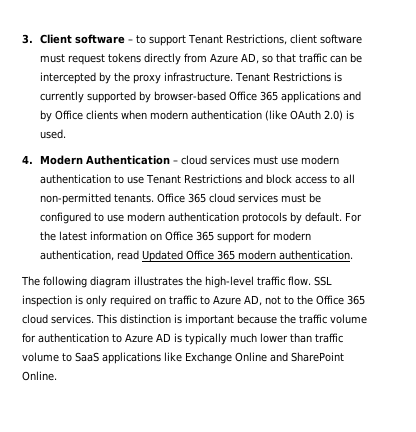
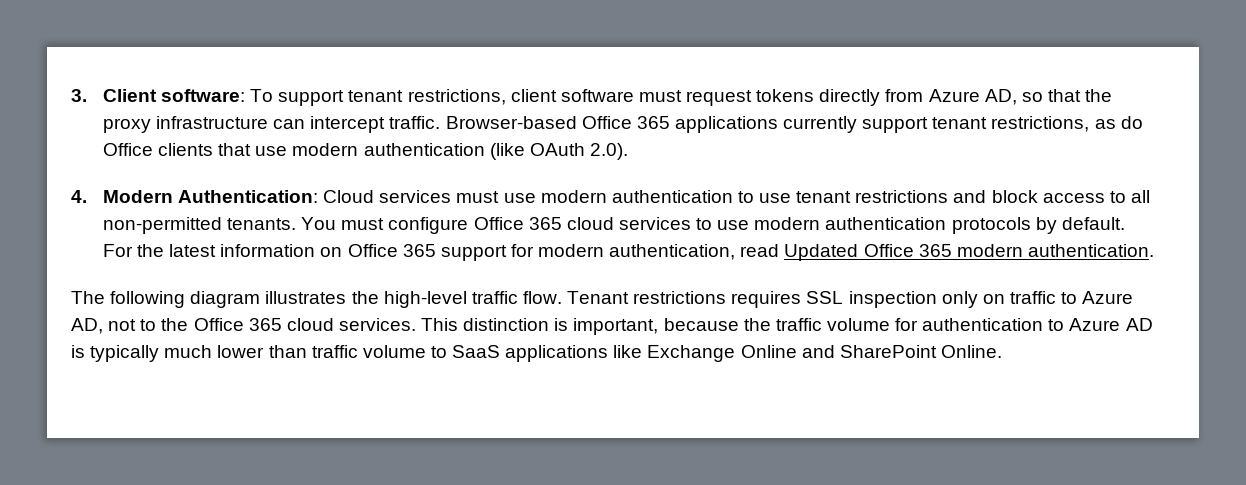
[74,34,287,46] software – to support Tenant Restrictions, -> [160,89,506,106] software: To support tenant restrictions,
[298,53,362,63] [39,72,342,84] [39,91,361,103] [39,110,147,122] traffic can be intercepted by the proxy infrastructure. Tenant Restrictions is currently supported by browser-based Office 365 applications and by Office clients when -> [1085,89,1113,102] [102,116,1143,133] [102,143,288,156] the proxy infrastructure can intercept traffic. Browser-based Office 365 applications currently support tenant restrictions, as do Office clients that use
[323,110,354,121] [39,129,66,139] 2.0) is used. -> [589,143,628,160] 2.0).
[85,155,207,165] Authentication – cloud -> [177,190,375,203] Authentication: Cloud
[145,174,242,184] Tenant Restrictions -> [796,190,949,203] tenant restrictions
(154, 198) none -> [301,217,469,234] You must configure
[280,193,321,203] [39,212,91,224] must be configured -> (691, 223) none
[314,276,332,286] [22,295,151,307] SSL inspection is only required -> [567,291,978,308] Tenant restrictions requires SSL inspection only
[185,314,234,326] important -> [573,318,659,335] important,

